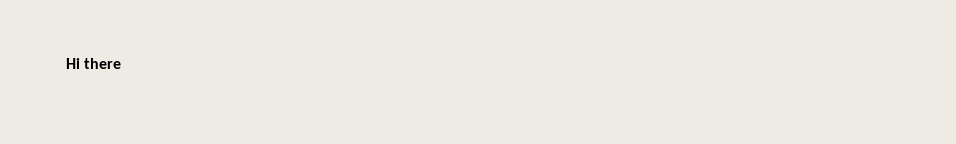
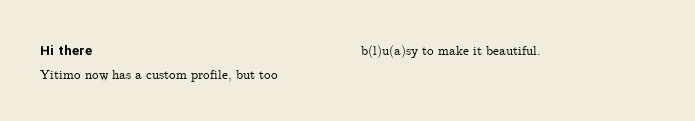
(122, 63) none -> [40,70,278,82] [361,45,541,58] // Yitimo now has a custom profile, but too b(l)u(a)sy to make it beautiful.

